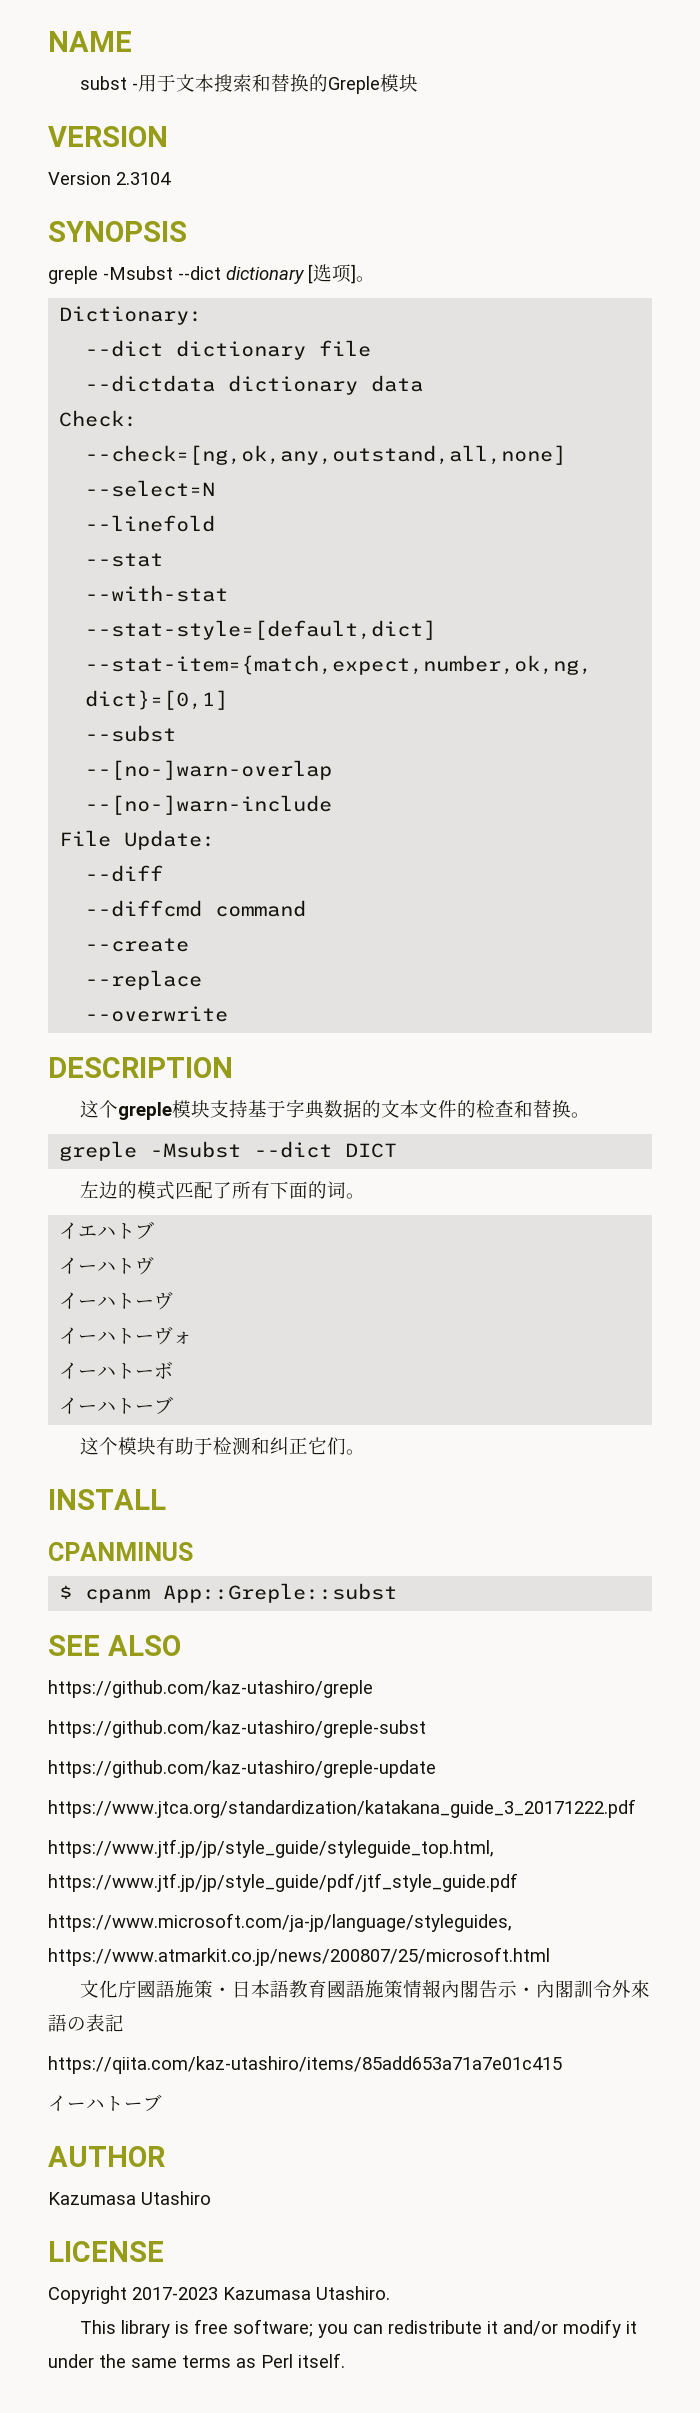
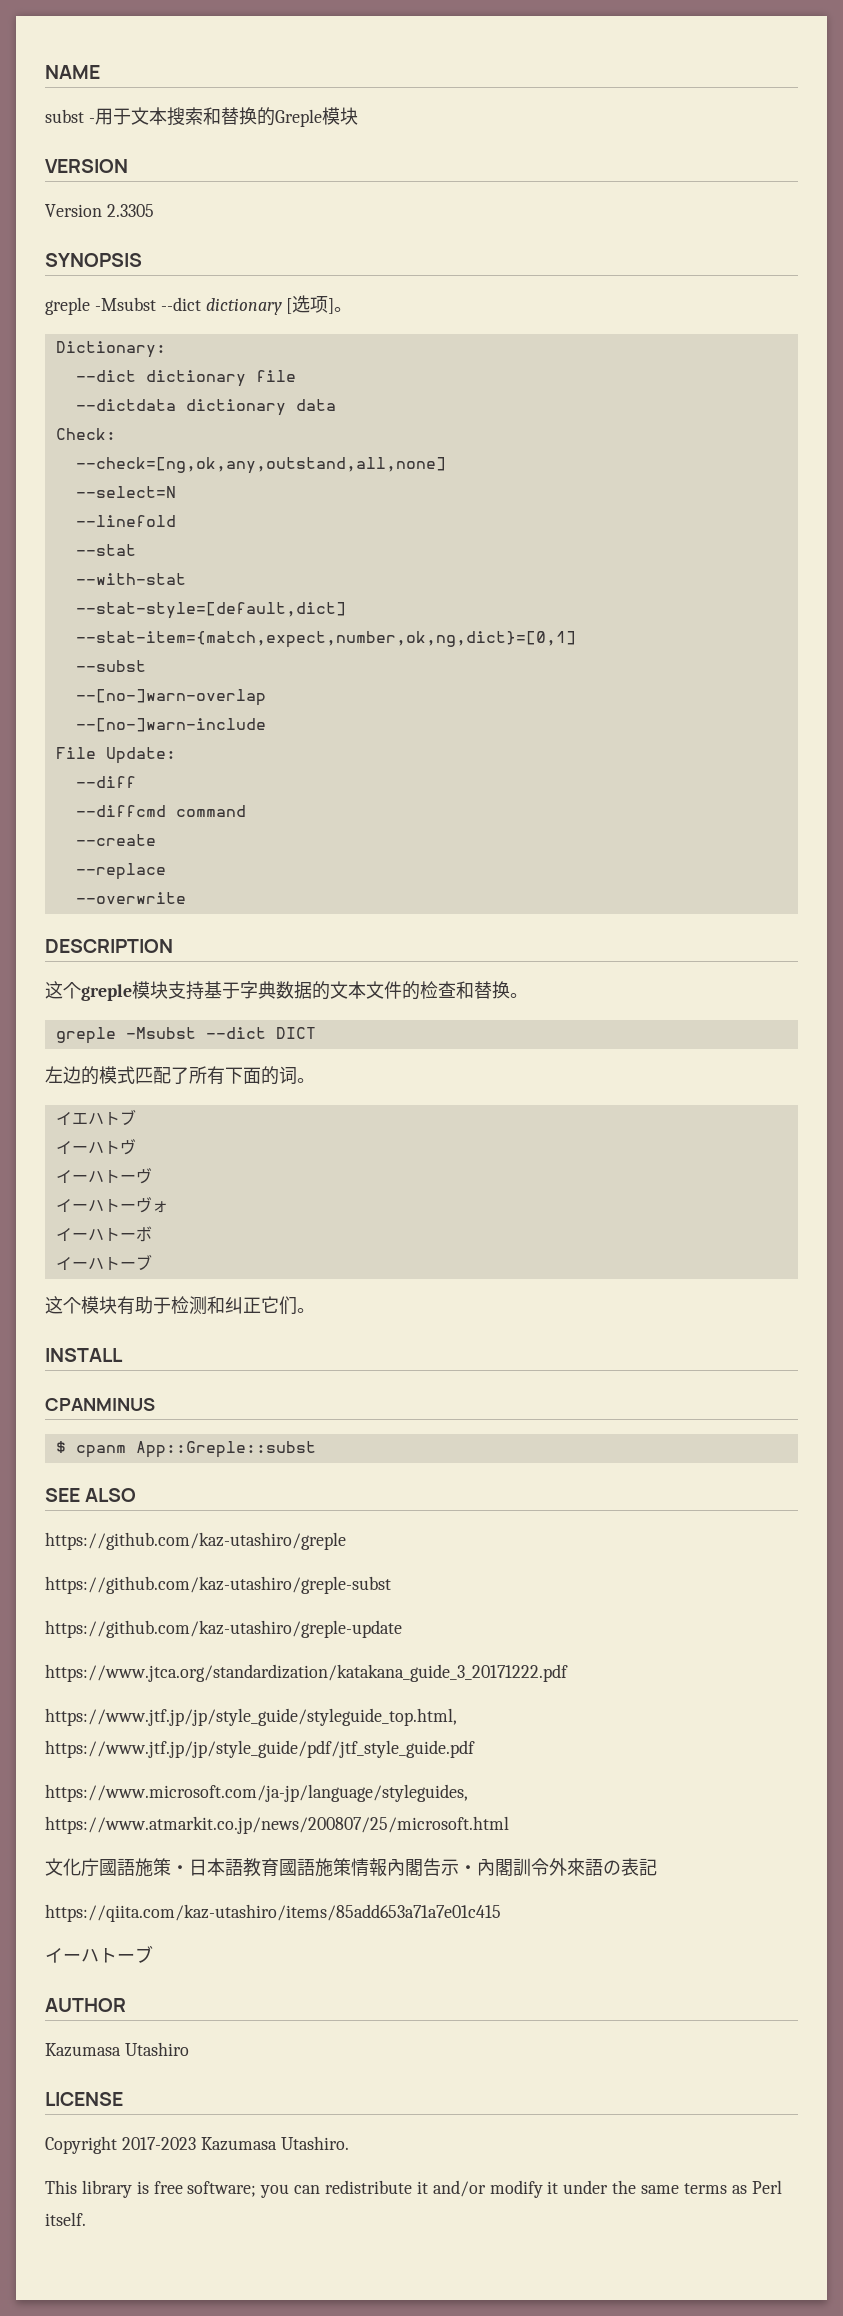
[116,172,171,185] 2.3104 -> [106,204,154,217] 2.3305

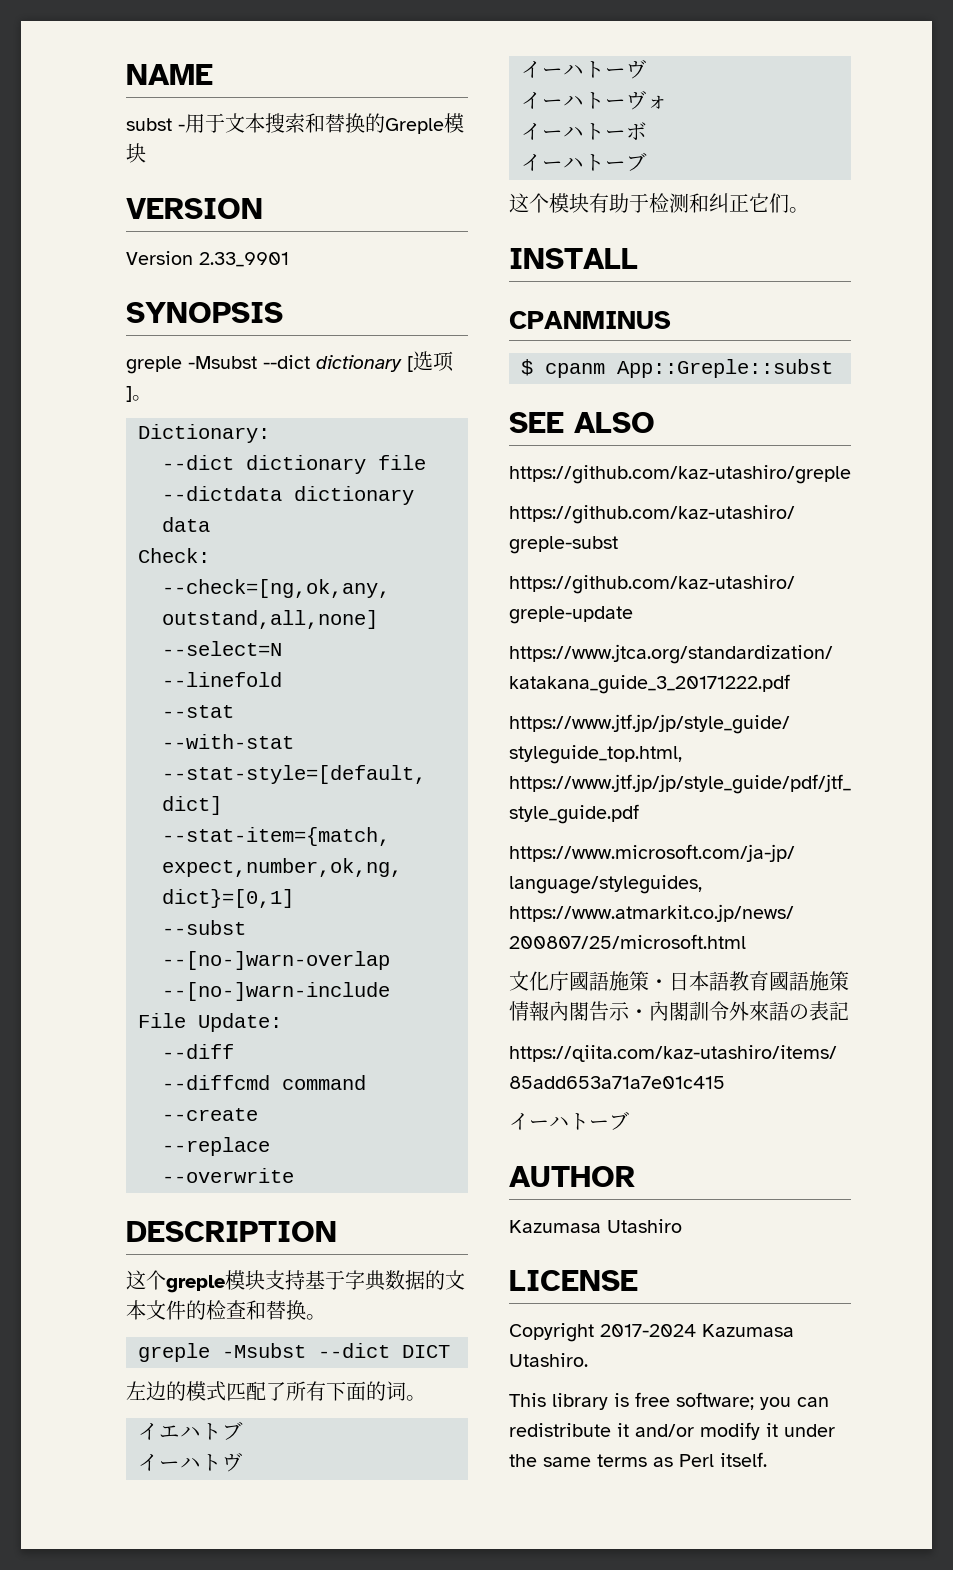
[106,204,154,217] 2.3305 -> [199,252,289,267] 2.33_9901
[121,2137,196,2150] 2017-2023 -> [600,1324,696,1337] 2017-2024

